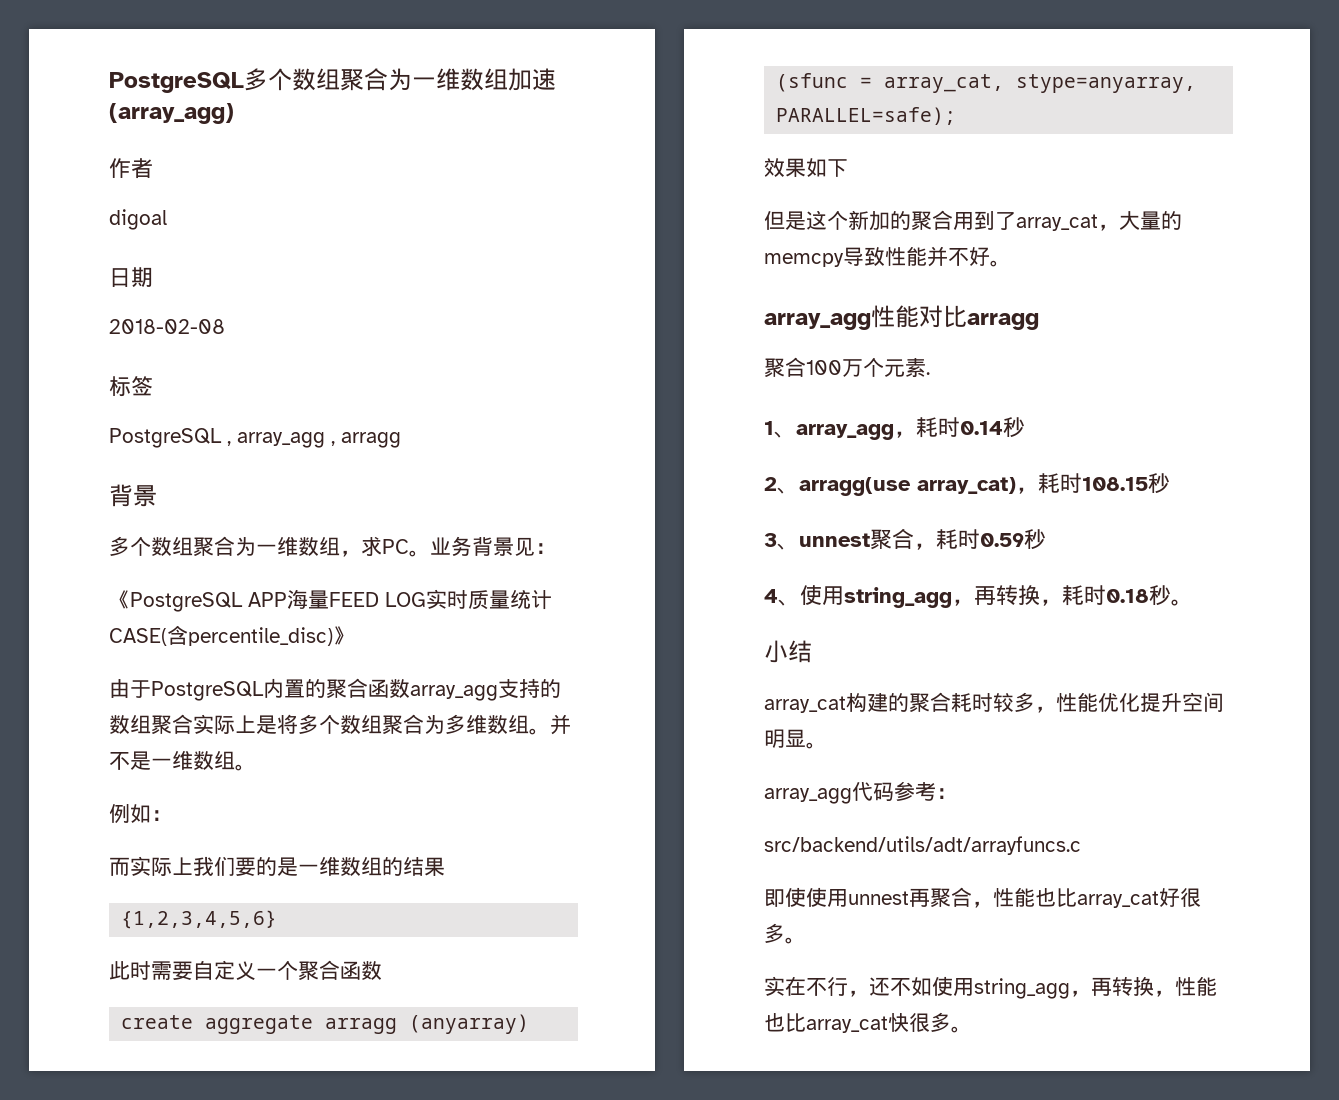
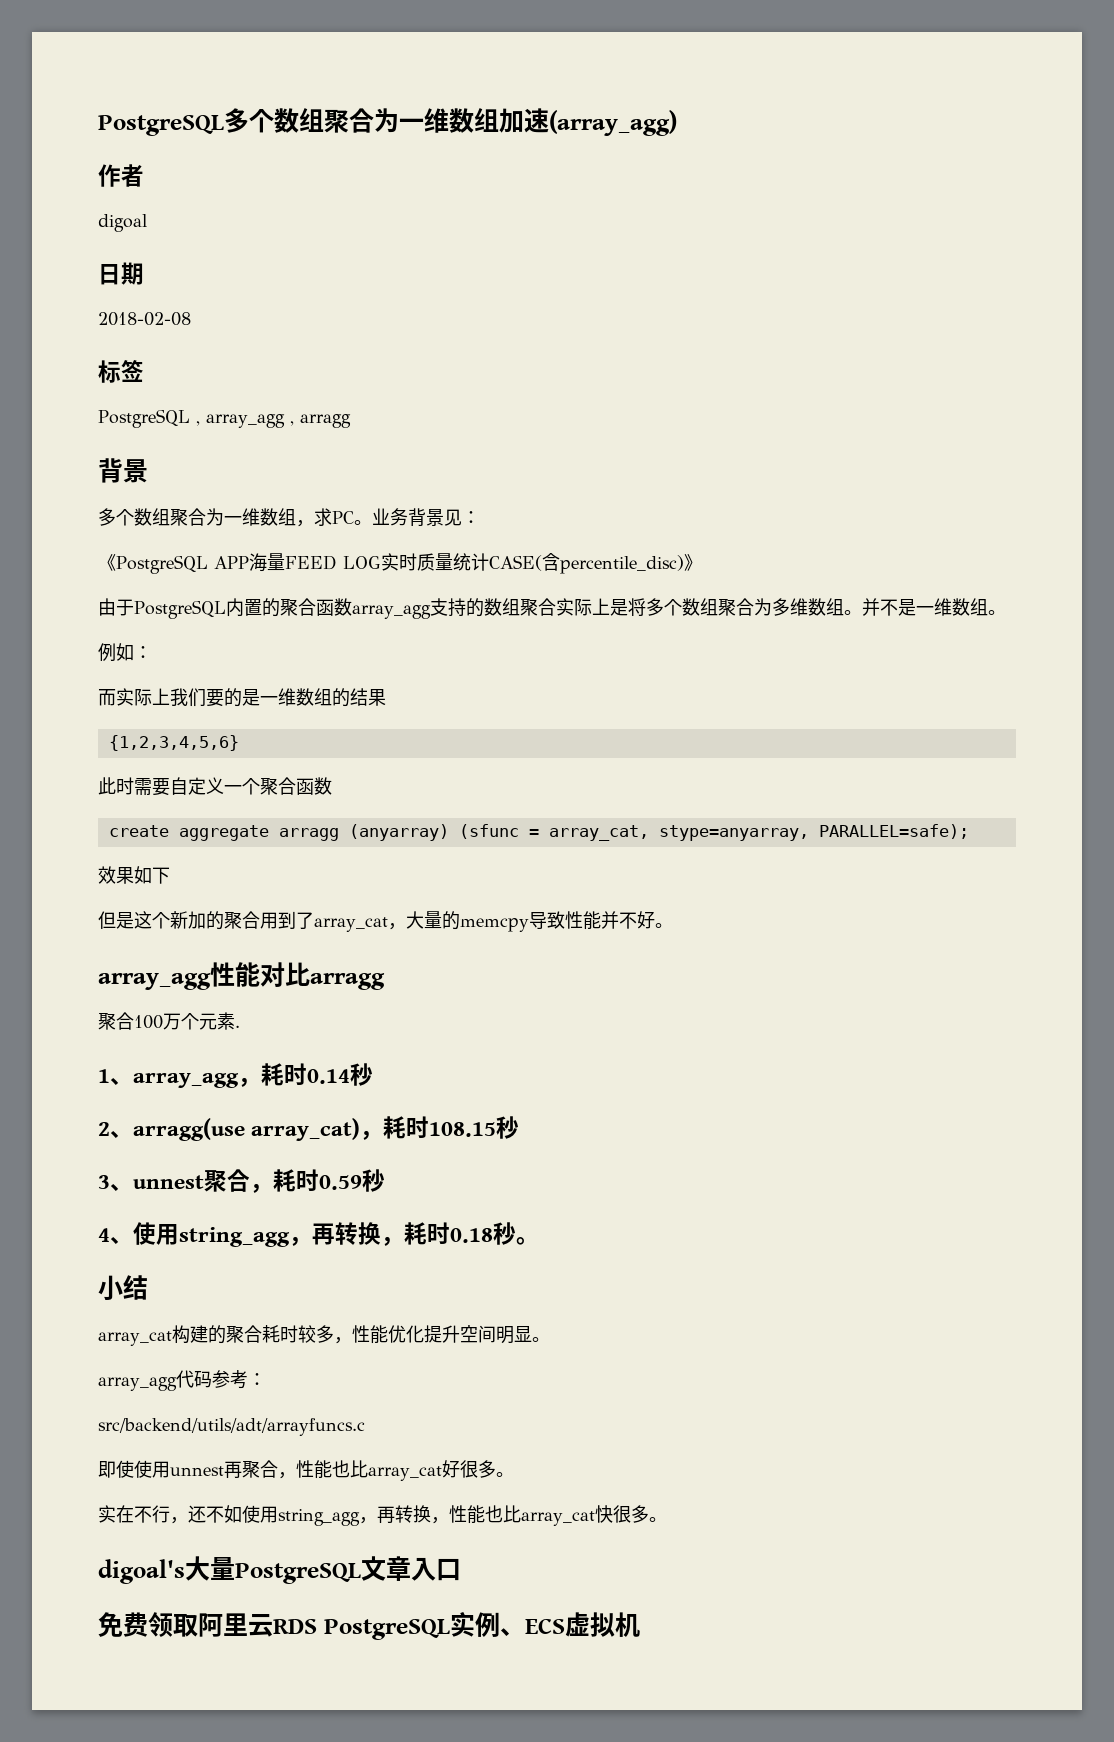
(972, 1029) none -> [98,1556,461,1584] [98,1612,640,1640] // digoal's大量PostgreSQL文章入口 // 免费领取阿里云RDS PostgreSQL实例、ECS虚拟机

